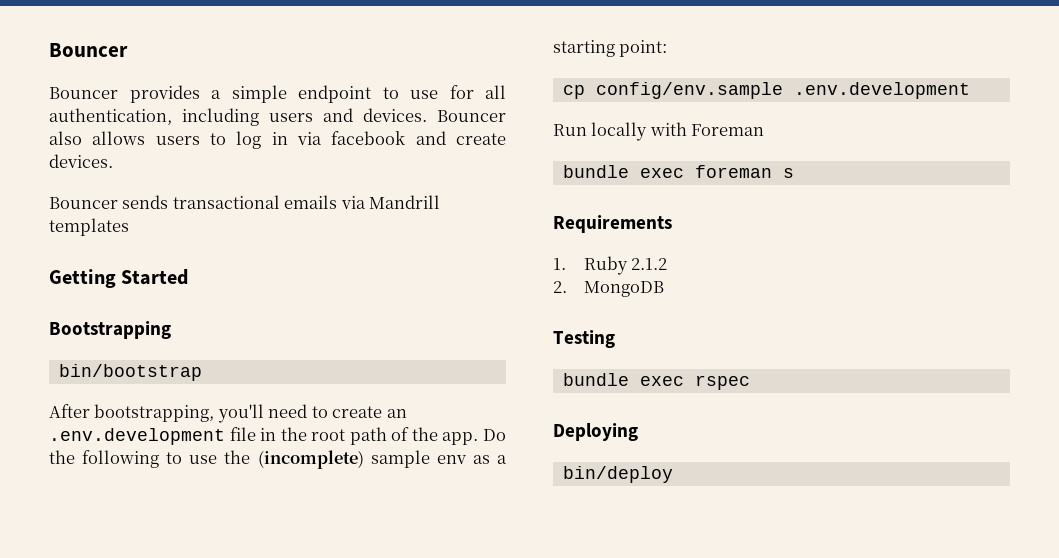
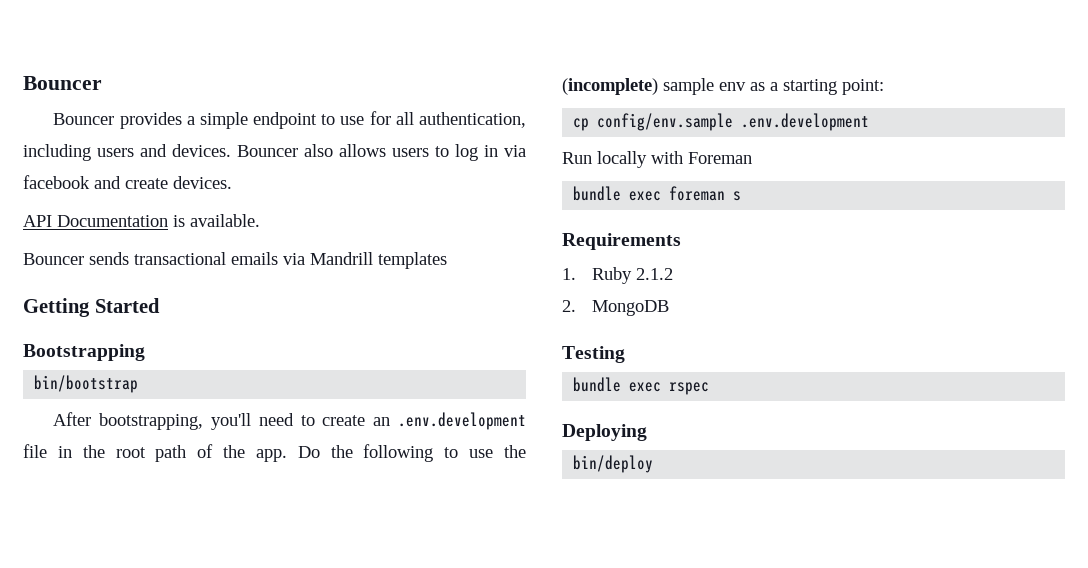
(113, 161) none -> [23,214,260,227] // API Documentation is available.

